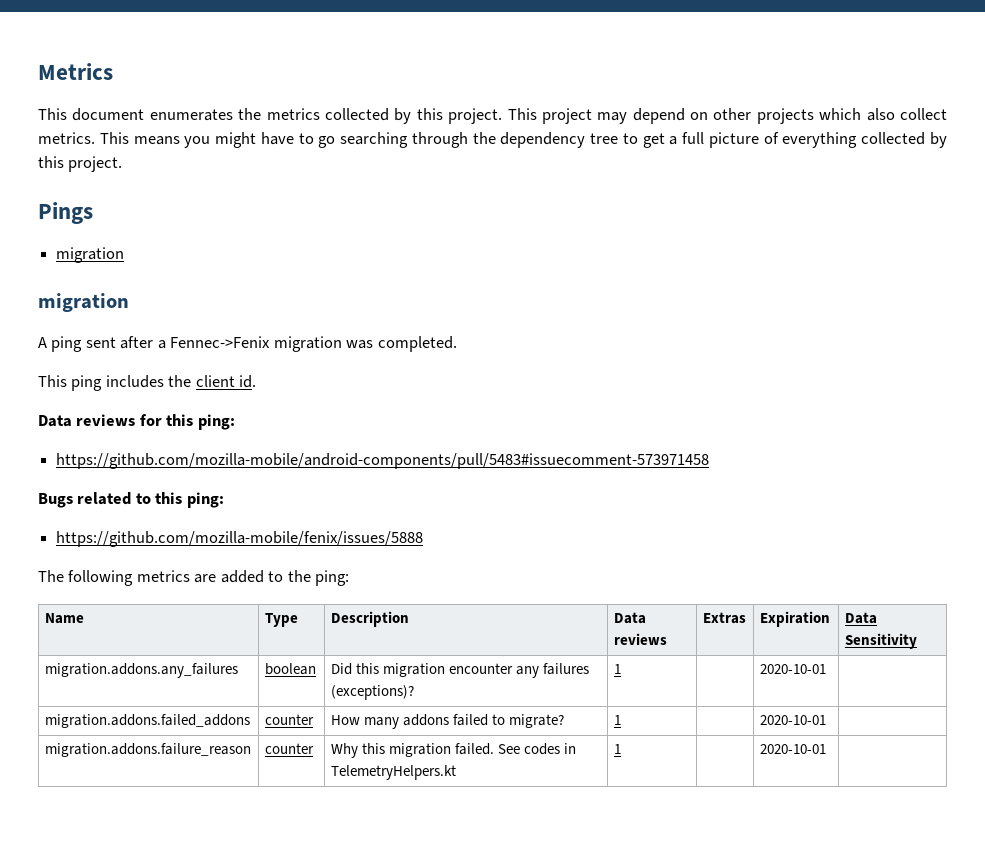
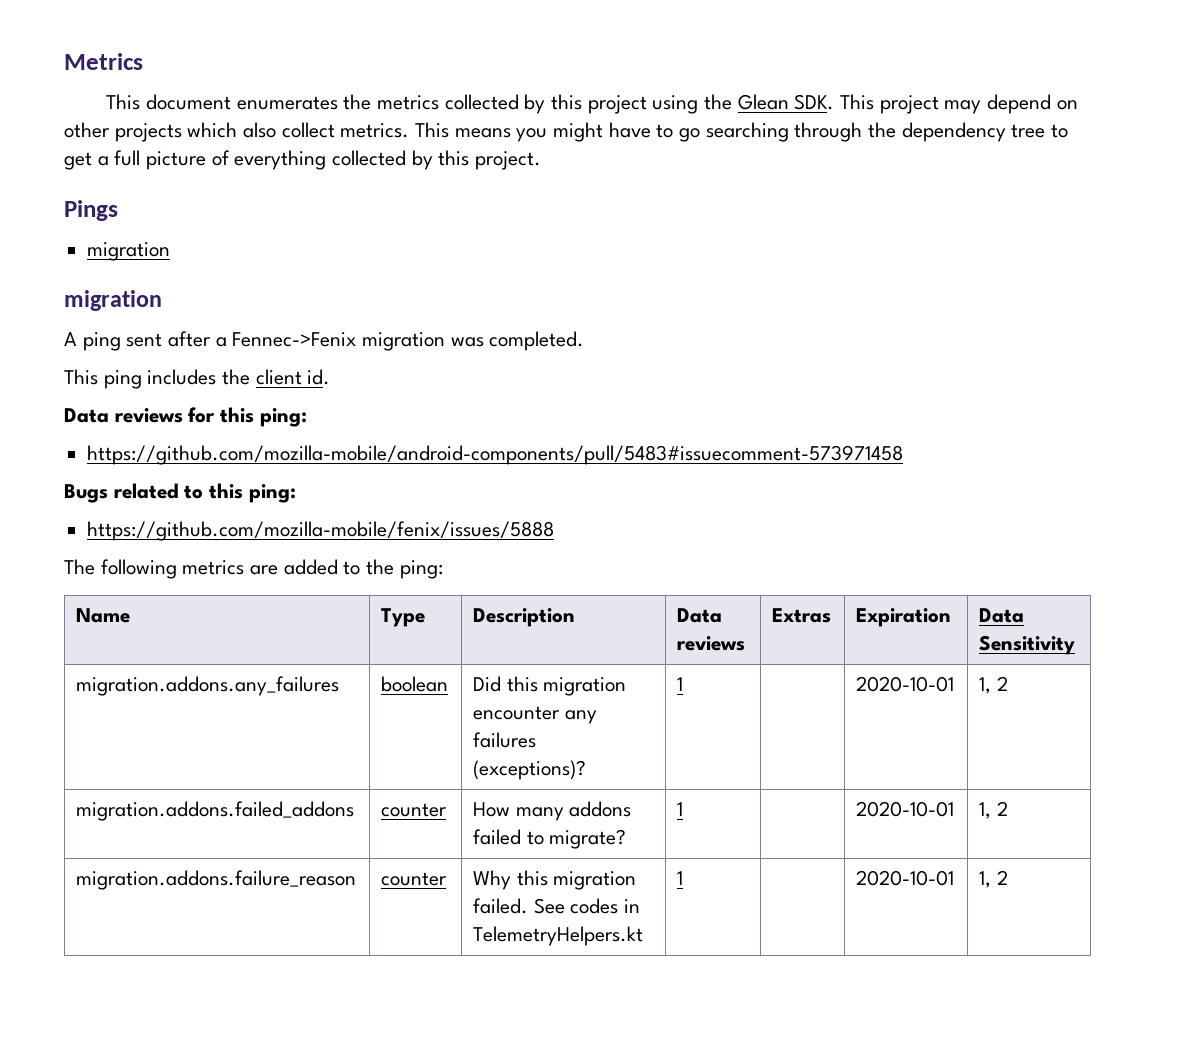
[448,108,503,124] project. -> [587,94,835,114] project using the Glean SDK.
(826, 669) none -> [979,676,1008,694] 1, 2
(826, 720) none -> [979,801,1008,819] 1, 2
(826, 749) none -> [979,870,1008,888] 1, 2

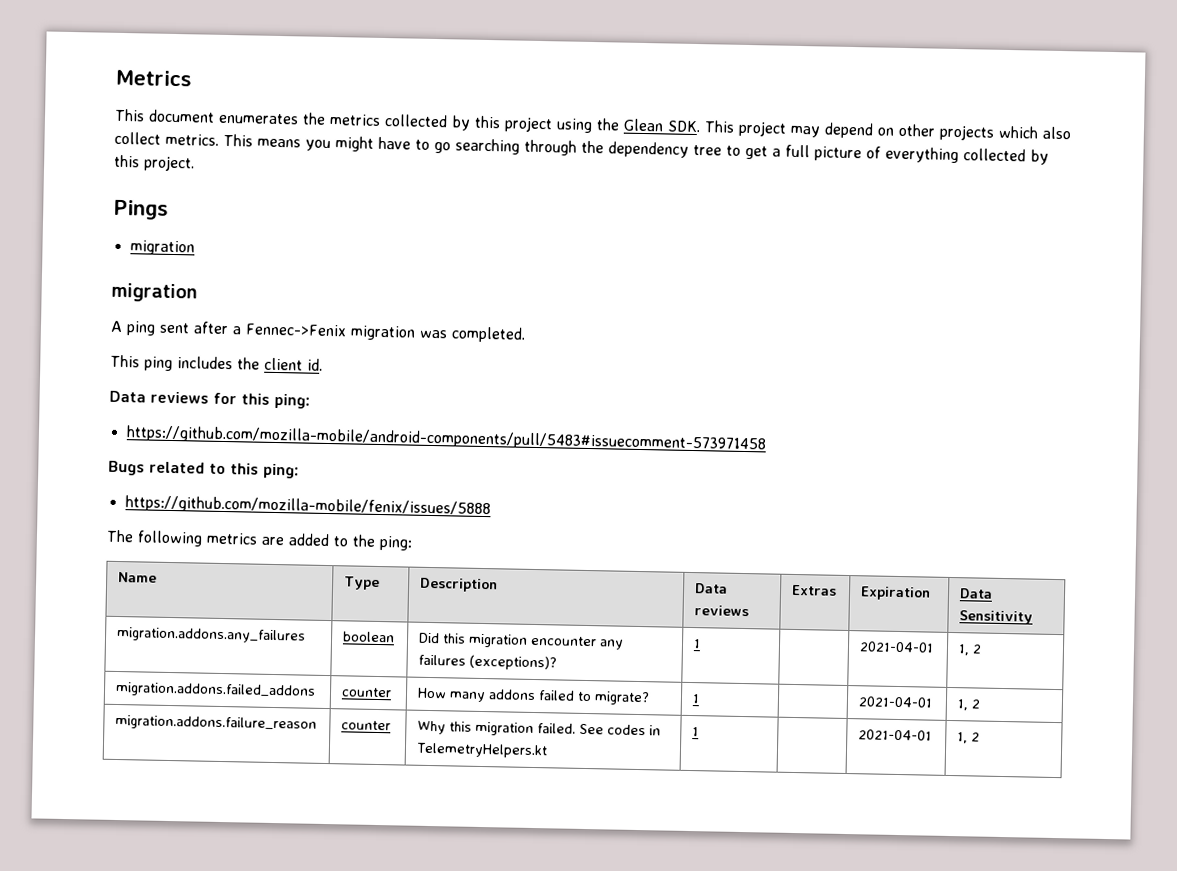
[856,676,955,692] 2020-10-01 -> [859,641,935,653] 2021-04-01
[856,801,955,817] 2020-10-01 -> [858,696,934,708] 2021-04-01
[856,870,955,886] 2020-10-01 -> [858,729,933,741] 2021-04-01

